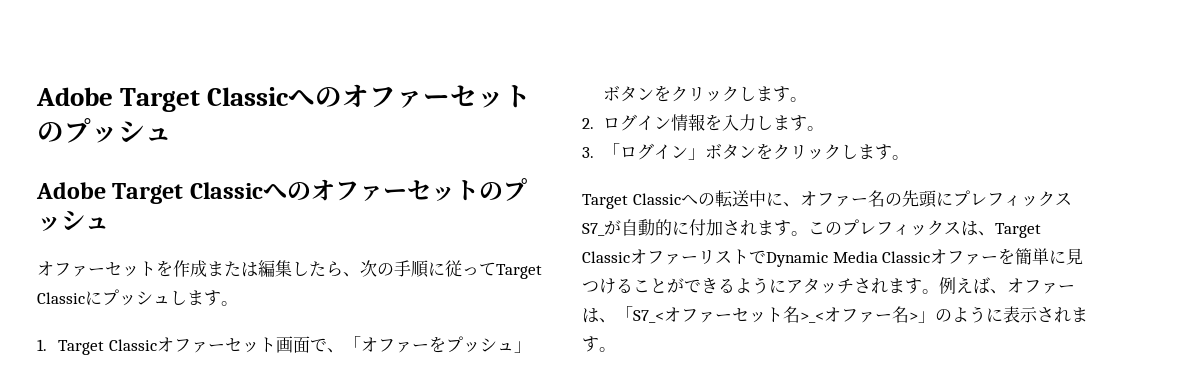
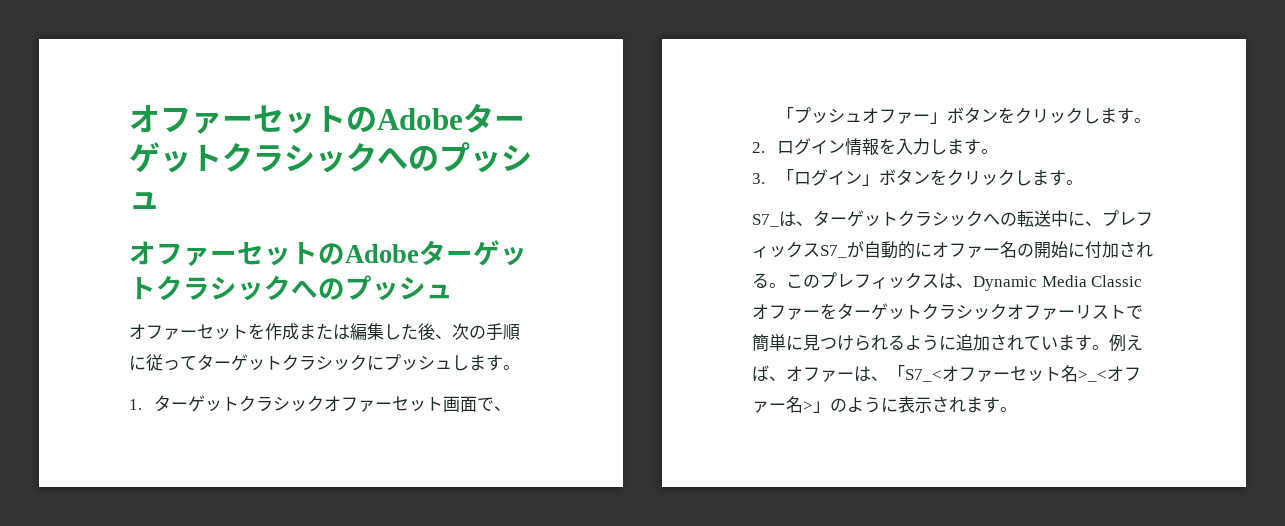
[36,84,532,112] [37,118,172,143] [36,179,479,204] Adobe Target Classicへのオファーセットのプッシュ // Adobe Target Classicへのオファーセット -> [129,103,525,134] [129,142,532,173] [129,191,160,210] [129,240,527,266] [129,275,318,301] オファーセットのAdobeターゲットクラシックへのプッシュ // オファーセットのAdobeターゲットクラシックへ
[326,261,343,277] ら -> [418,323,435,340] 後
[496,264,542,279] [37,292,85,304] Target Classic -> [197,354,367,371] ターゲットクラシック
[58,339,157,355] Target Classic -> [154,395,325,412] ターゲットクラシック
[360,336,514,353] オファーをプッシュ -> [794,107,931,124] プッシュオファー
[582,190,953,209] Target Classicへの転送中に、オファー名の先頭に -> [752,210,1102,227] S7_は、ターゲットクラシックへの転送中に、
(689, 228) none -> [932,241,1085,259] オファー名の開始に
[757,220,791,236] ます -> [752,273,769,288] る
[995,223,1041,238] [582,248,1084,267] [582,277,888,294] Target ClassicオファーリストでDynamic Media Classicオファーを簡単に見つけることができるようにアタッチされ -> [973,275,1143,291] [752,303,1143,320] [752,334,1058,352] Dynamic Media Classicオファーをターゲットクラシックオファーリストで簡単に見つけられるように追加されてい

